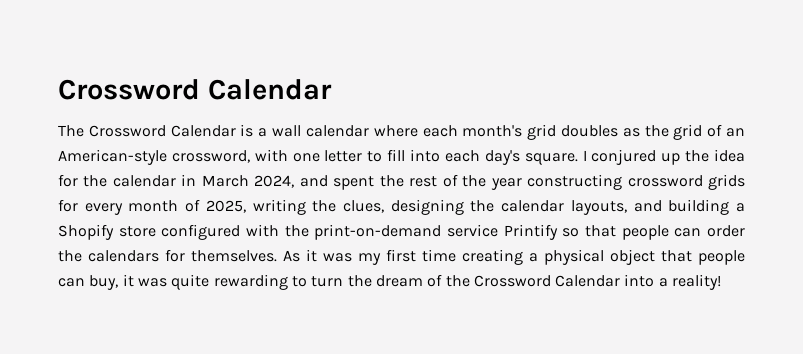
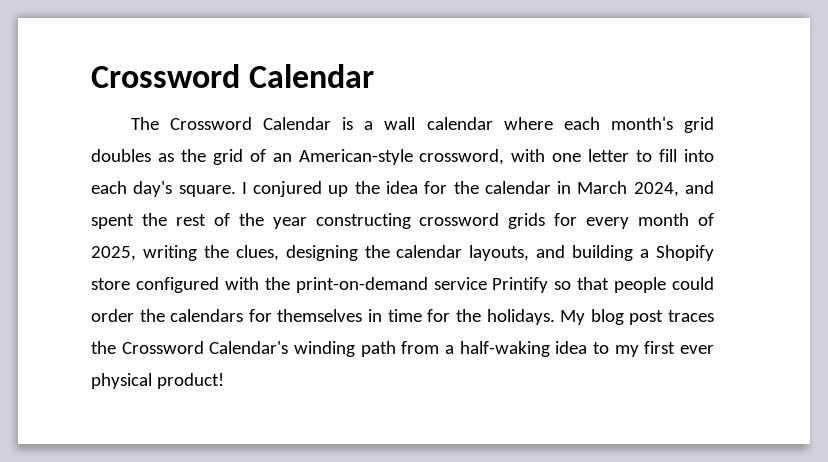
[674,228,702,237] can -> [671,277,714,290] could
[191,249,745,265] [58,274,722,290] themselves. As it was my first time creating a physical object that people can buy, it was quite rewarding to turn the dream of the Crossword Calendar into a reality! -> [277,309,714,325] [91,341,714,357] [91,373,224,389] themselves in time for the holidays. My blog post traces the Crossword Calendar's winding path from a half-waking idea to my first ever physical product!

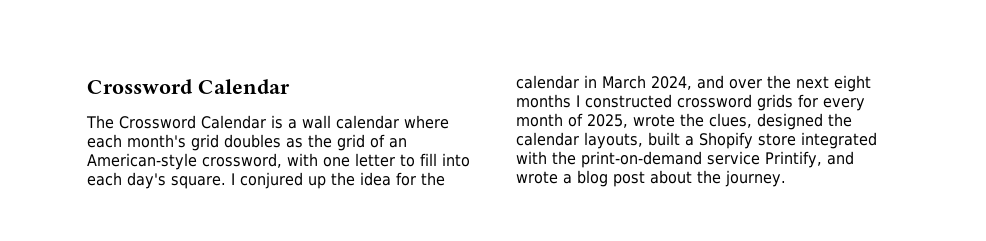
[91,213,411,229] spent the rest of the year constructing -> [729,75,871,92] [516,94,672,108] over the next eight months I constructed
[142,245,197,261] writing -> [633,114,675,127] wrote
[285,245,358,261] designing -> [757,113,823,130] designed
[536,245,634,261] and building -> [648,132,680,146] built
[135,277,219,293] configured -> [801,132,877,149] integrated
[492,277,714,293] [91,309,714,325] [91,341,714,357] [91,373,224,389] Printify so that people could order the calendars for themselves in time for the holidays. My blog post traces the Crossword Calendar's winding path from a half-waking idea to my first ever physical product! -> [765,151,854,168] [516,170,786,187] Printify, and wrote a blog post about the journey.

